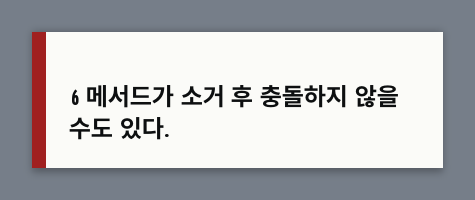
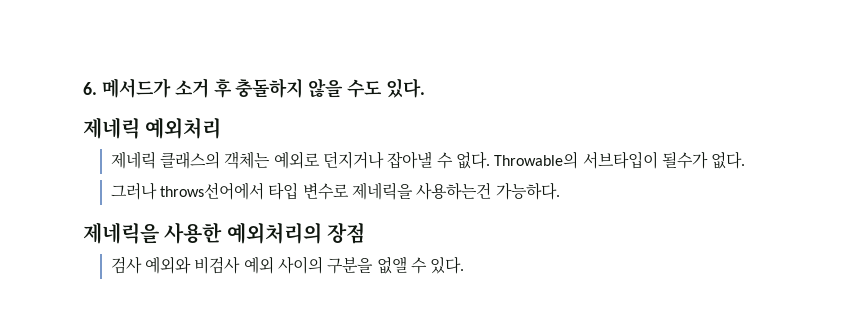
[69,89,79,105] 6 -> [83,82,97,95] 6.
(170, 128) none -> [83,117,222,139] [110,151,746,169] [110,182,560,200] [83,222,366,244] [110,256,465,274] // 제네릭 예외처리 // 제네릭 클래스의 객체는 예외로 던지거나 잡아낼 수 없다. Throwable의 서브타입이 될수가 없다. // 그러나 throws선어에서 타입 변수로 제네릭을 사용하는건 가능하다. // 제네릭을 사용한 예외처리의 장점 // 검사 예외와 비검사 예외 사이의 구분을 없앨 수 있다.

